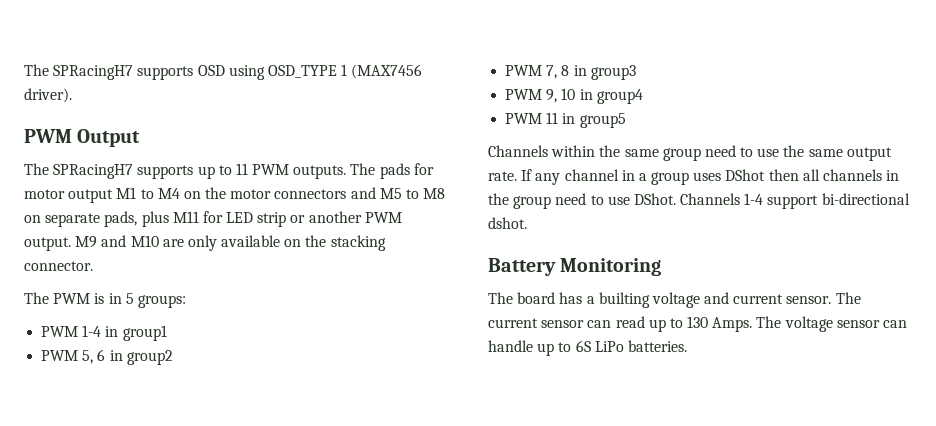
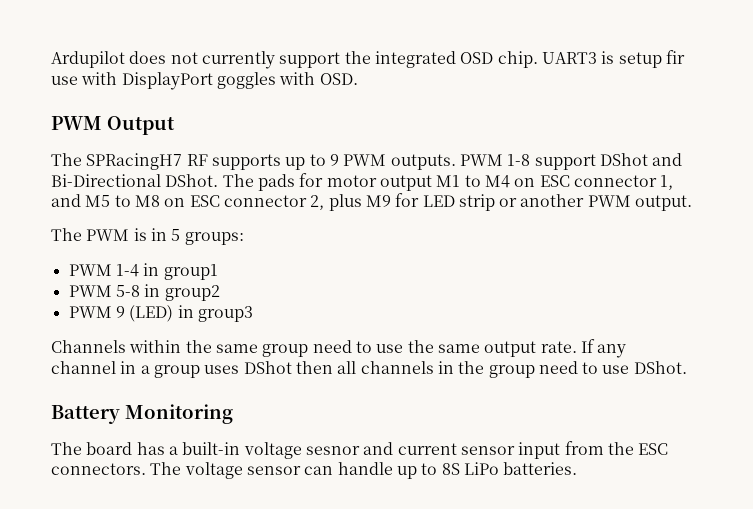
[24,64,423,80] [24,88,72,103] The SPRacingH7 supports OSD using OSD_TYPE 1 (MAX7456 driver). -> [51,50,685,69] [51,72,358,90] Ardupilot does not currently support the integrated OSD chip. UART3 is setup fir use with DisplayPort goggles with OSD.
(134, 171) none -> [186,154,208,166] RF
[235,163,248,175] 11 -> [329,154,339,166] 9
(347, 172) none -> [459,153,683,170] [51,174,219,187] PWM 1-8 support DShot and Bi-Directional DShot.
[205,187,347,199] the motor connectors -> [539,175,674,190] ESC connector 1,
[45,211,199,227] separate pads, plus M11 -> [189,194,391,211] ESC connector 2, plus M9
[75,235,386,251] [24,261,93,271] M9 and M10 are only available on the stacking connector. -> (693, 203) none
[82,349,106,364] 5, 6 -> [115,285,140,297] 5-8
[546,65,570,79] 7, 8 -> [115,305,174,322] 9 (LED)
[505,88,643,104] [505,112,626,128] // PWM 9, 10 in group4 // PWM 11 in group5 -> (253, 314) none
[680,193,910,209] [488,217,527,229] Channels 1-4 support bi-directional dshot. -> (687, 367) none
[598,292,861,308] [488,316,753,332] builting voltage and current sensor. The current sensor can read up to 130 Amps. -> [182,441,669,459] [51,463,146,475] built-in voltage sesnor and current sensor input from the ESC connectors.
[575,340,591,352] 6S -> [441,463,460,475] 8S

